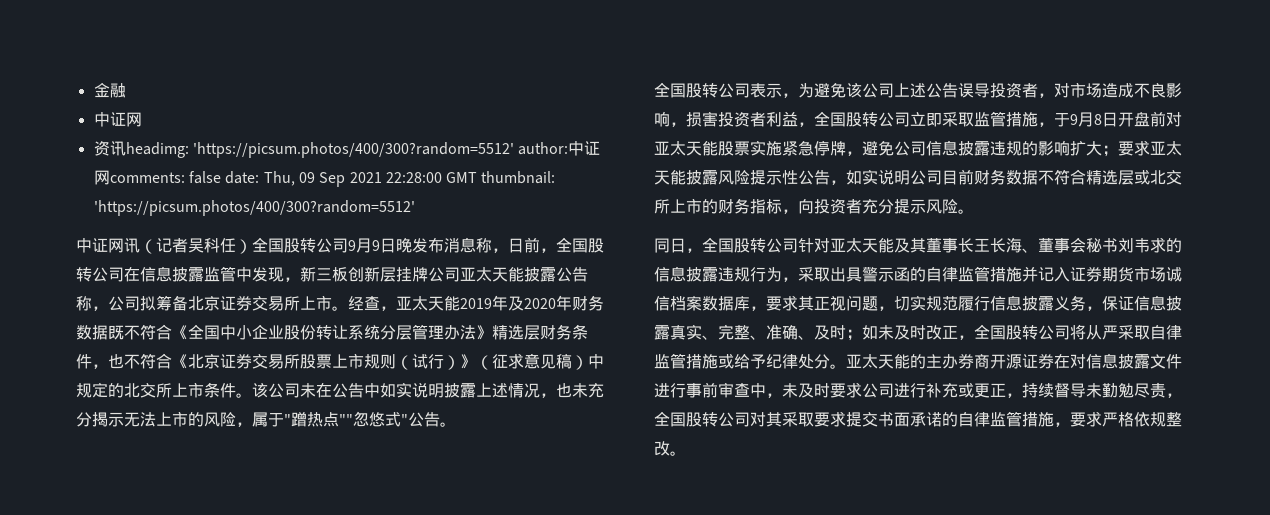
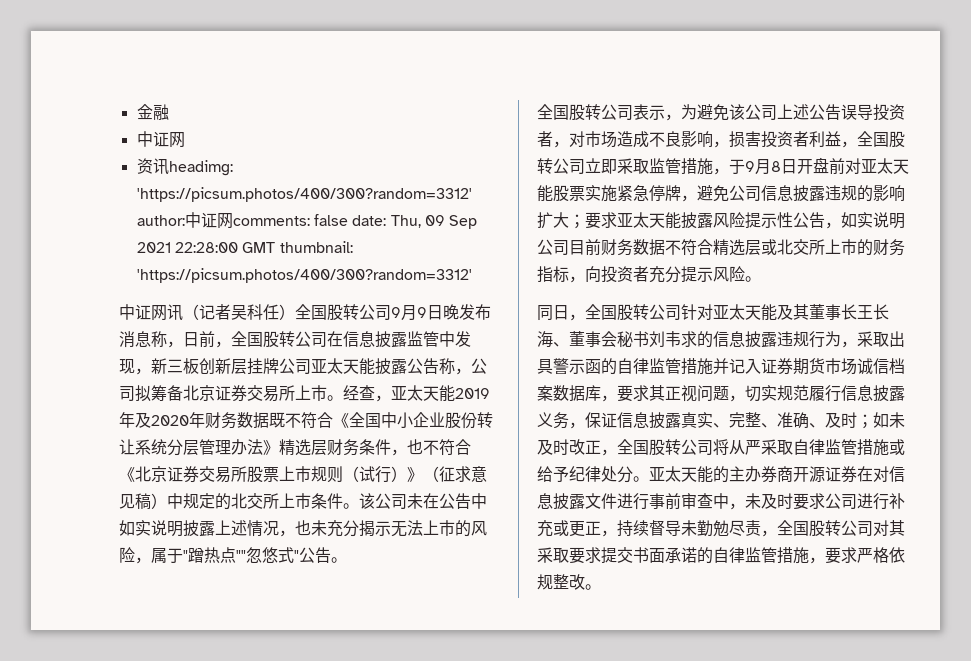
[192,142,514,158] 'https://picsum.photos/400/300?random=5512' -> [136,187,472,202] 'https://picsum.photos/400/300?random=3312'
[93,200,415,216] 'https://picsum.photos/400/300?random=5512' -> [136,268,472,283] 'https://picsum.photos/400/300?random=3312'

